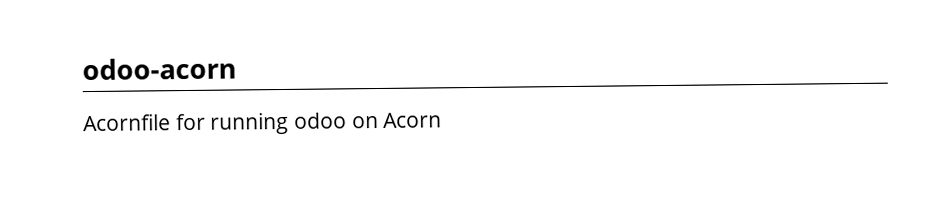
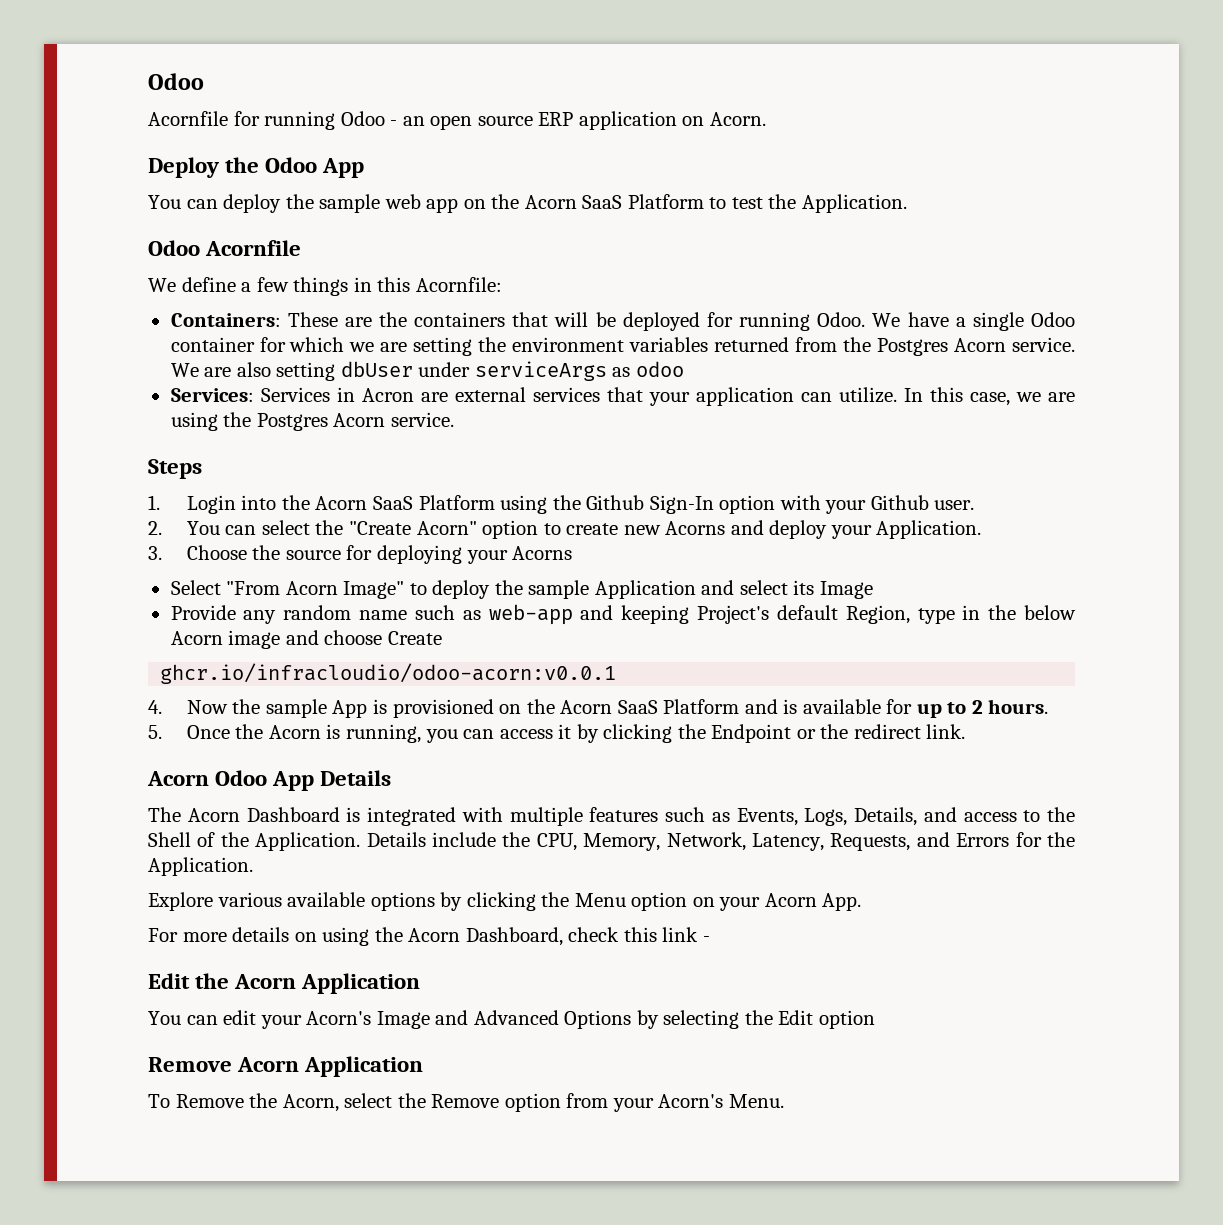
[82,57,237,81] odoo-acorn -> [148,73,204,90] Odoo
[294,112,443,129] odoo on Acorn -> [340,111,766,130] [148,157,365,178] [148,194,908,213] [148,240,302,256] [148,277,502,296] [170,312,1076,331] [170,337,1075,356] [170,361,684,381] [170,387,1076,406] [170,412,454,431] [148,459,202,479] [148,495,975,514] [148,520,982,539] [148,545,573,564] [170,580,873,599] [170,604,1077,625] [170,630,442,649] [160,663,617,684] [148,699,1049,718] [148,724,966,743] [147,770,392,791] [148,807,1075,826] [148,832,1075,851] [148,857,253,876] [148,892,862,911] [148,927,710,946] [148,973,421,994] [148,1010,875,1029] [148,1056,424,1077] [148,1093,784,1112] Odoo - an open source ERP application on Acorn. // Deploy the Odoo App // You can deploy the sample web app on the Acorn SaaS Platform to test the Application. // Odoo Acornfile // We define a few things in this Acornfile: // Containers: These are the containers that will be deployed for running Odoo. We have a single Odoo container for which we are setting the environment variables returned from the Postgres Acorn service. We are also setting dbUser under serviceArgs as odoo // Services: Services in Acron are external services that your application can utilize. In this case, we are using the Postgres Acorn service. // Steps // 1. Login into the Acorn SaaS Platform using the Github Sign-In option with your Github user. // 2. You can select the "Create Acorn" option to create new Acorns and deploy your Application. // 3. Choose the source for deploying your Acorns // Select "From Acorn Image" to deploy the sample Application and select its Image // Provide any random name such as web-app and keeping Project's default Region, type in the below Acorn image and choose Create // ghcr.io/infracloudio/odoo-acorn:v0.0.1 // 4. Now the sample App is provisioned on the Acorn SaaS Platform and is available for up to 2 hours. // 5. Once the Acorn is running, you can access it by clicking the Endpoint or the redirect link. // Acorn Odoo App Details // The Acorn Dashboard is integrated with multiple features such as Events, Logs, Details, and access to the Shell of the Application. Details include the CPU, Memory, Network, Latency, Requests, and Errors for the Application. // Explore various available options by clicking the Menu option on your Acorn App. // For more details on using the Acorn Dashboard, check this link - // Edit the Acorn Application // You can edit your Acorn's Image and Advanced Options by selecting the Edit option // Remove Acorn Application // To Remove the Acorn, select the Remove option from your Acorn's Menu.

